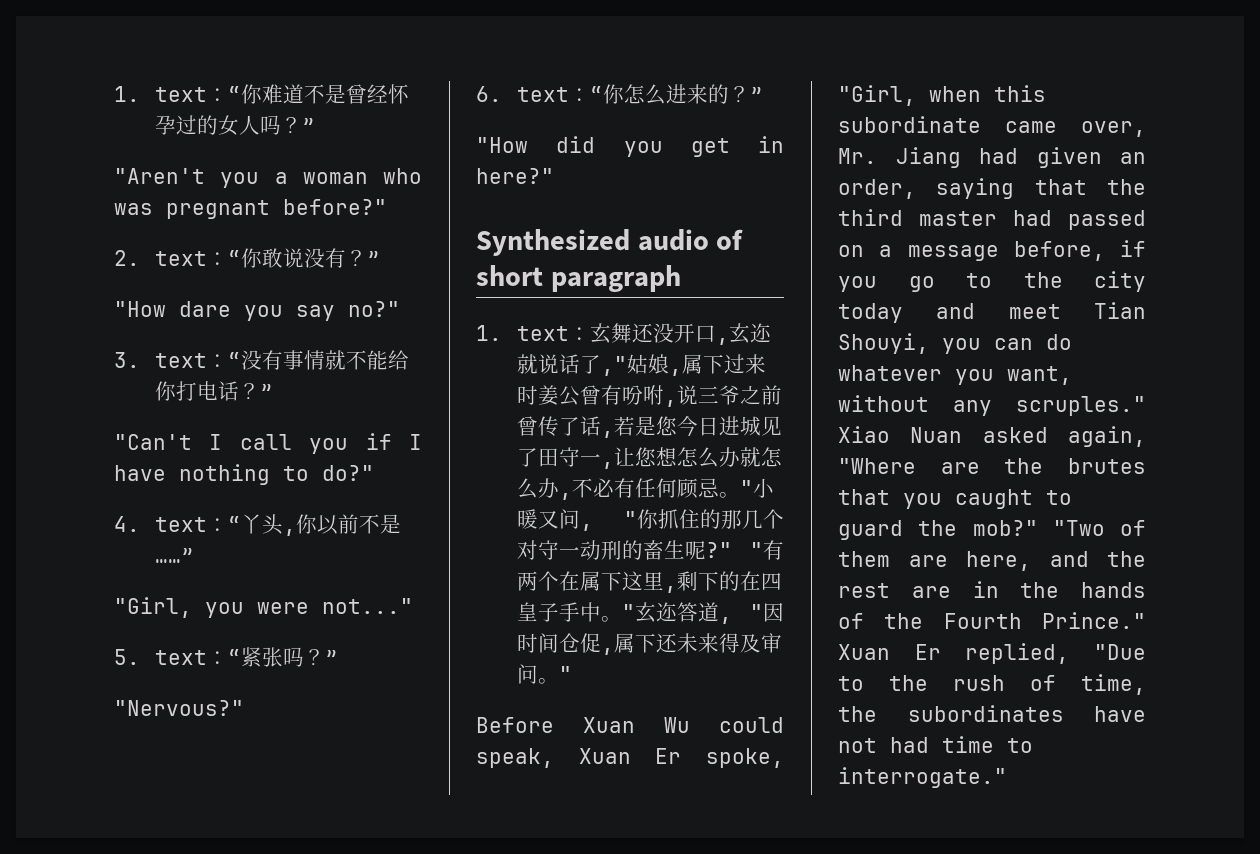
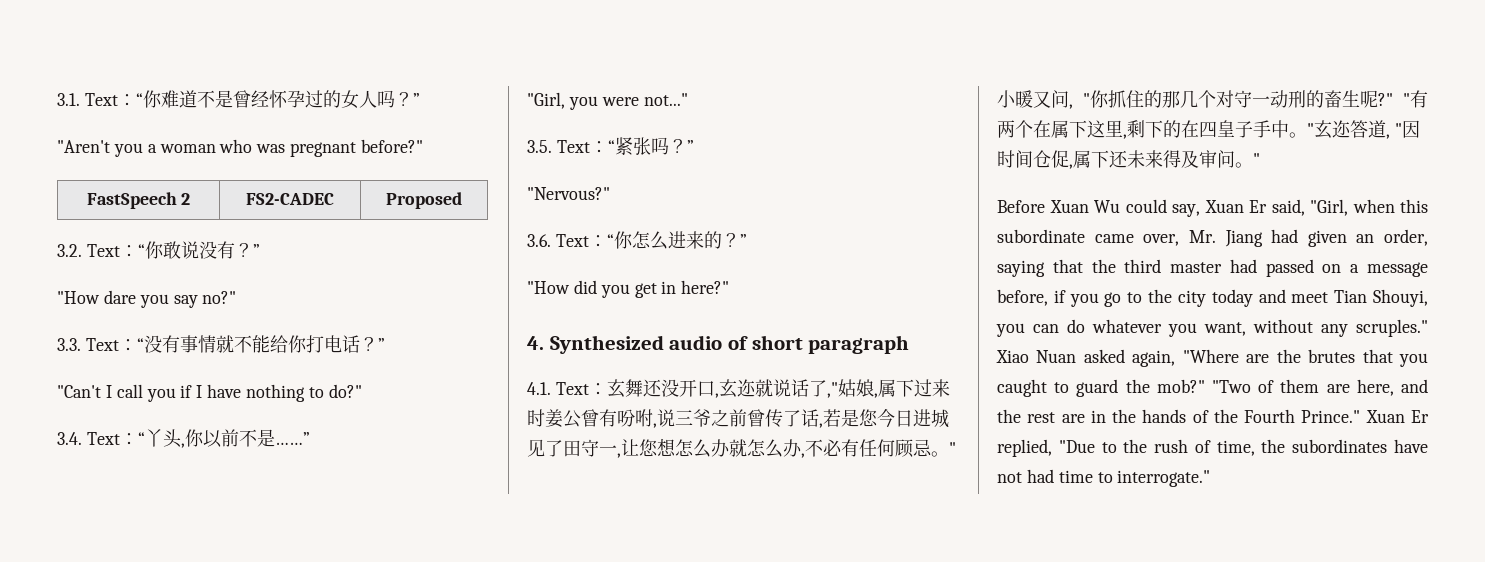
[114,86,207,102] 1. text -> [57,93,118,106] 3.1. Text
[114,250,207,266] // 2. text -> [86,192,191,209] [245,193,334,205] [386,192,462,209] [57,244,120,257] // FastSpeech 2 | FS2-CADEC | Proposed // 3.2. Text
[114,352,207,368] 3. text -> [57,338,119,351] 3.3. Text
[114,516,207,532] 4. text -> [57,432,120,445] 3.4. Text
[114,649,207,665] 5. text -> [527,140,590,153] 3.5. Text
[476,86,569,102] 6. text -> [527,234,589,247] 3.6. Text
(554, 176) none -> [527,336,544,350] 4.
[476,325,569,341] 1. text -> [527,382,589,395] 4.1. Text
[476,748,784,768] speak, Xuan Er spoke, -> [1172,199,1305,217] say, Xuan Er said,

